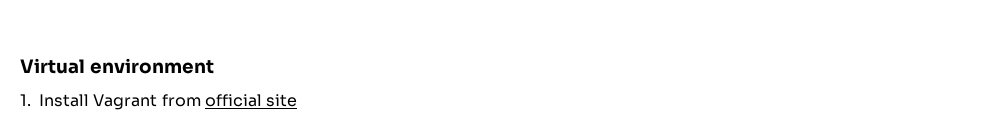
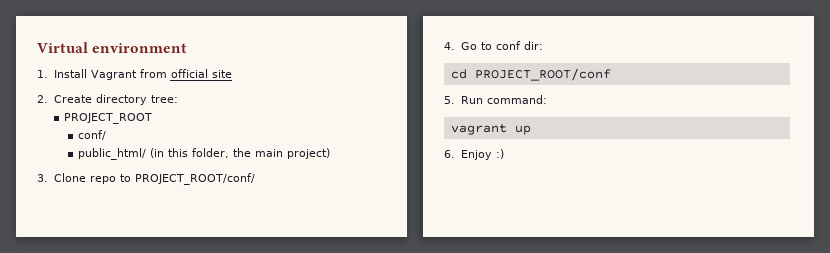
(298, 100) none -> [37,94,178,105] [63,113,152,124] [77,130,106,140] [77,148,330,160] [37,173,255,185] [444,41,543,50] [450,68,611,81] [444,95,547,104] [450,124,531,135] [444,149,504,160] // 2. Create directory tree: // PROJECT_ROOT // conf/ // public_html/ (in this folder, the main project) // 3. Clone repo to PROJECT_ROOT/conf/ // 4. Go to conf dir: // cd PROJECT_ROOT/conf // 5. Run command: // vagrant up // 6. Enjoy :)

